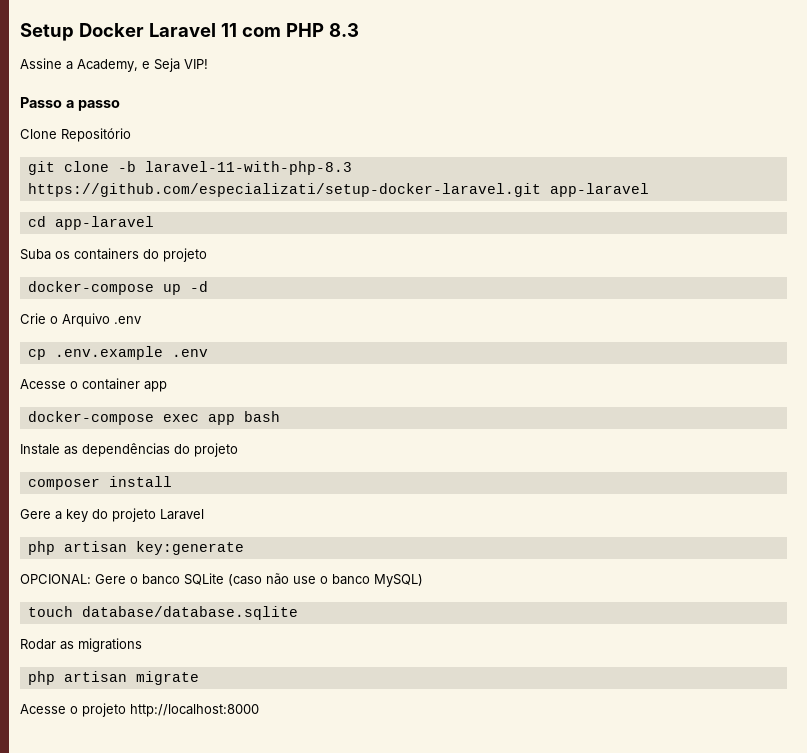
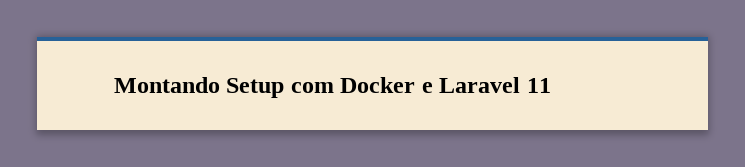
[20,23,359,41] [20,58,208,72] [20,97,120,111] [20,128,131,142] [27,161,352,175] [27,183,649,197] [27,216,154,230] [20,248,207,262] [27,281,208,295] [20,313,141,327] [27,346,208,360] [20,378,167,392] [27,411,280,425] [20,443,238,457] [27,476,172,490] [20,508,204,522] [27,541,244,555] [20,573,423,587] [27,606,298,620] [20,638,142,652] [27,671,199,685] [20,703,259,717] Setup Docker Laravel 11 com PHP 8.3 // Assine a Academy, e Seja VIP! // Passo a passo // Clone Repositório // git clone -b laravel-11-with-php-8.3 https://github.com/especializati/setup-docker-laravel.git app-laravel // cd app-laravel // Suba os containers do projeto // docker-compose up -d // Crie o Arquivo .env // cp .env.example .env // Acesse o container app // docker-compose exec app bash // Instale as dependências do projeto // composer install // Gere a key do projeto Laravel // php artisan key:generate // OPCIONAL: Gere o banco SQLite (caso não use o banco MySQL) // touch database/database.sqlite // Rodar as migrations // php artisan migrate // Acesse o projeto http://localhost:8000 -> [114,77,551,98] Montando Setup com Docker e Laravel 11

